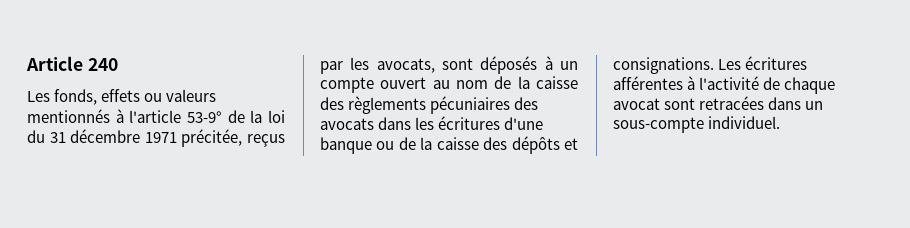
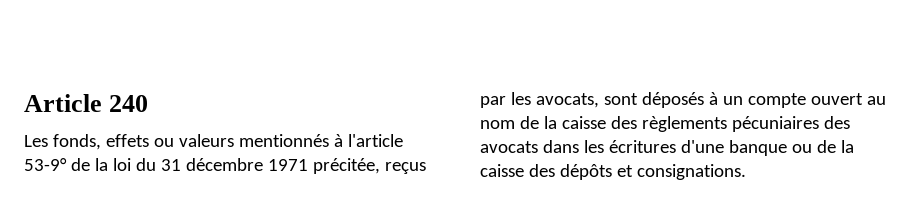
[718,56,808,70] [613,76,836,94] [613,96,824,110] [613,116,781,133] Les écritures afférentes à l'activité de chaque avocat sont retracées dans un sous-compte individuel. -> (746, 172) none

